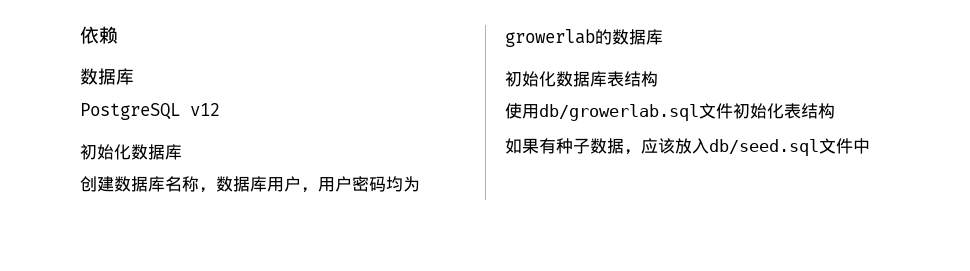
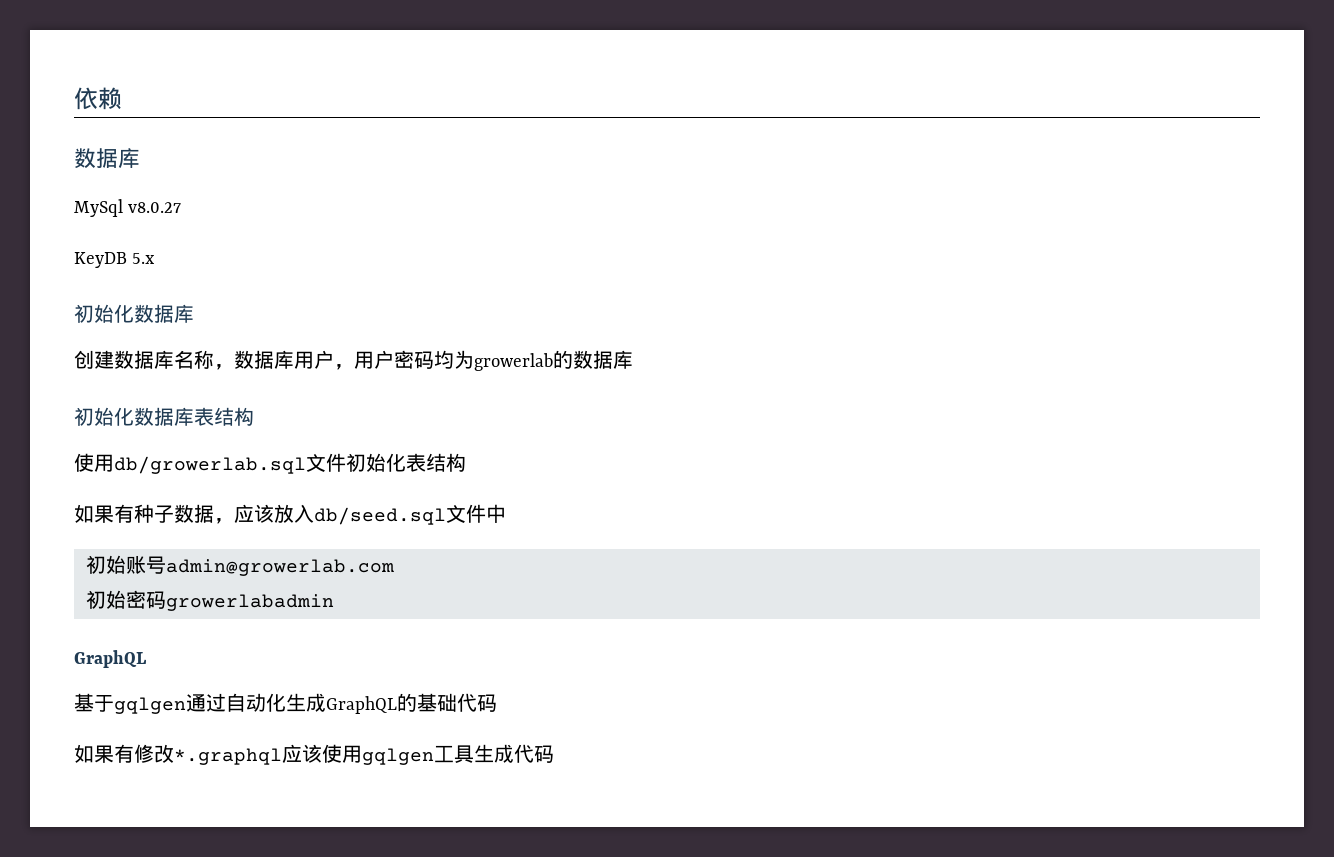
[80,103,220,120] PostgreSQL v12 -> [74,199,182,217] [74,252,156,268] MySql v8.0.27 // KeyDB 5.x
(870, 146) none -> [86,555,394,576] [86,590,334,611] [74,650,146,668] [74,693,497,714] [74,744,554,765] // 初始账号admin@growerlab.com // 初始密码growerlabadmin // GraphQL // 基于gqlgen通过自动化生成GraphQL的基础代码 // 如果有修改*.graphql应该使用gqlgen工具生成代码

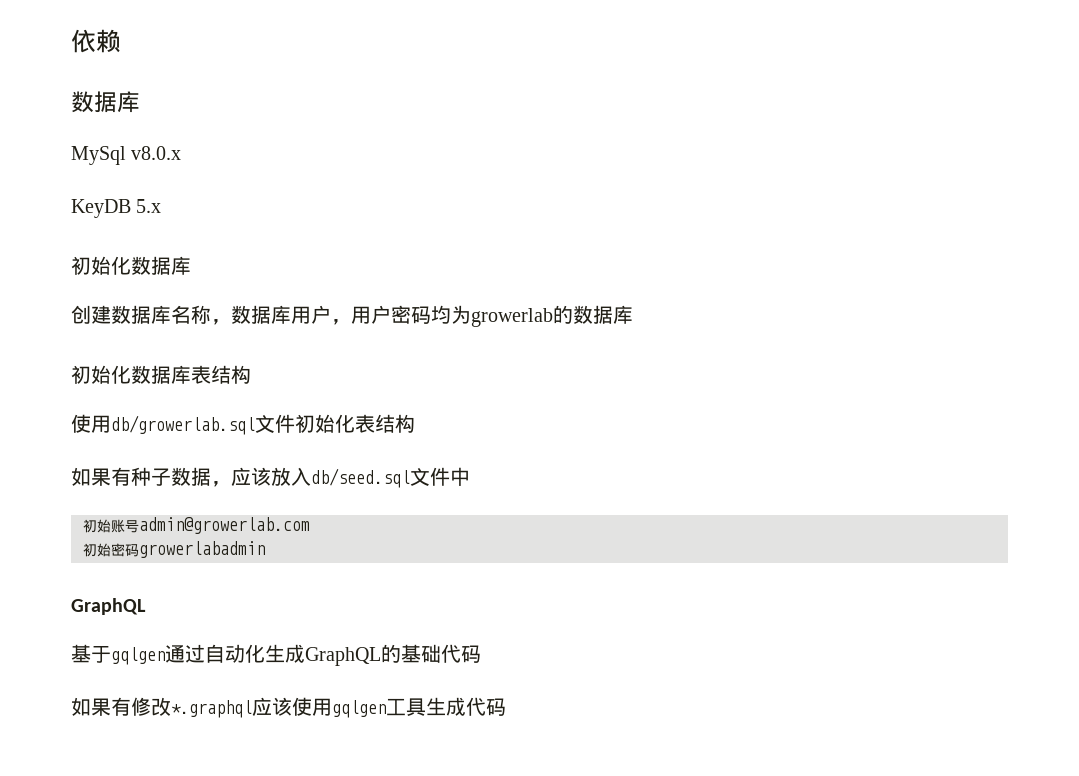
[128,202,182,213] v8.0.27 -> [131,146,182,160] v8.0.x

